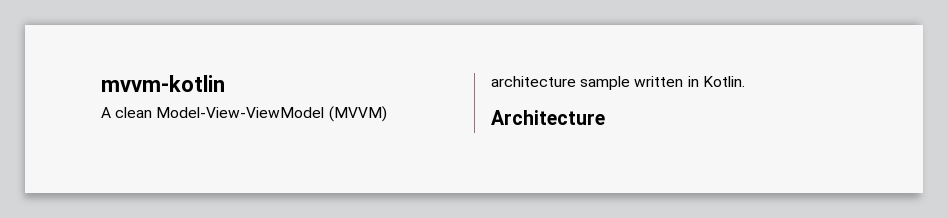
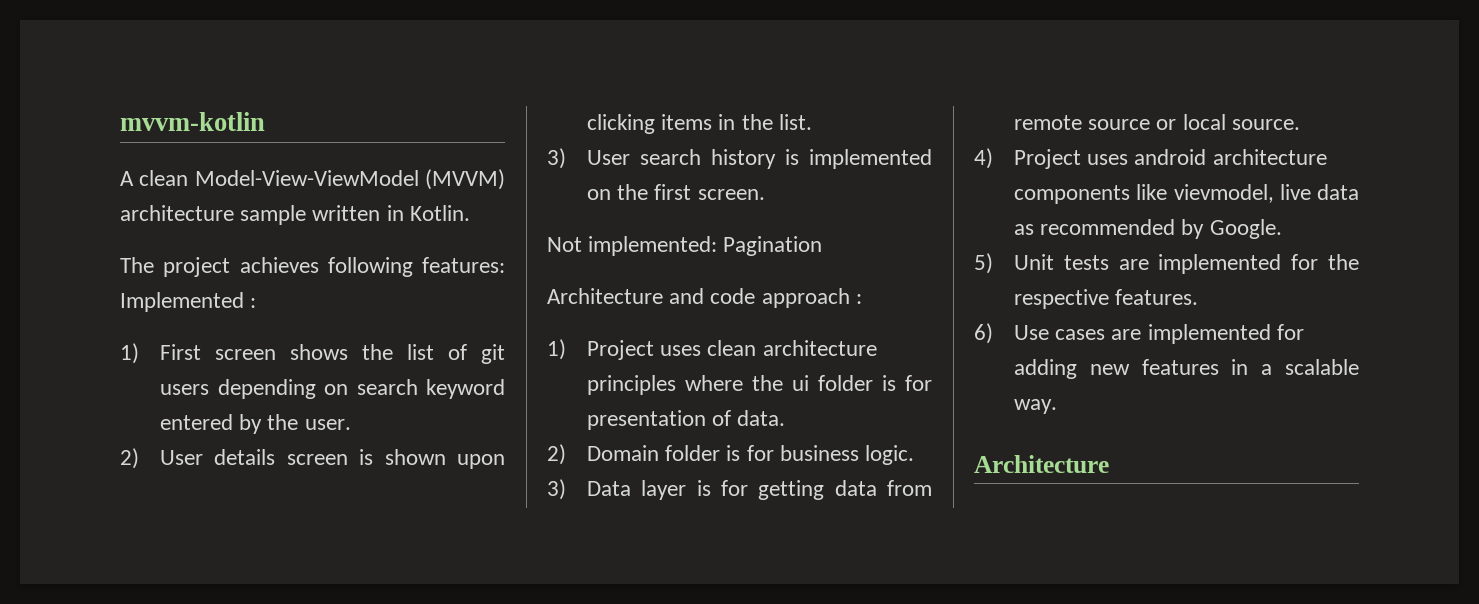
(745, 81) none -> [120,257,505,277] [120,292,257,312] [120,343,505,364] [160,379,505,399] [160,414,351,434] [120,448,505,469] [587,114,812,134] [547,148,932,169] [587,184,765,200] [547,236,823,256] [547,288,862,308] [547,339,877,360] [587,375,932,395] [587,410,786,430] [547,444,915,465] [547,479,932,500] [1014,114,1300,130] [974,148,1327,169] [1014,184,1359,204] [1014,219,1282,239] [974,253,1359,274] [1014,289,1199,309] [974,323,1304,344] [1014,359,1359,379] [1014,399,1058,414] // The project achieves following features: Implemented : // 1) First screen shows the list of git users depending on search keyword entered by the user. // 2) User details screen is shown upon clicking items in the list. // 3) User search history is implemented on the first screen. // Not implemented: Pagination // Architecture and code approach : // 1) Project uses clean architecture principles where the ui folder is for presentation of data. // 2) Domain folder is for business logic. // 3) Data layer is for getting data from remote source or local source. // 4) Project uses android architecture components like vievmodel, live data as recommended by Google. // 5) Unit tests are implemented for the respective features. // 6) Use cases are implemented for adding new features in a scalable way.

